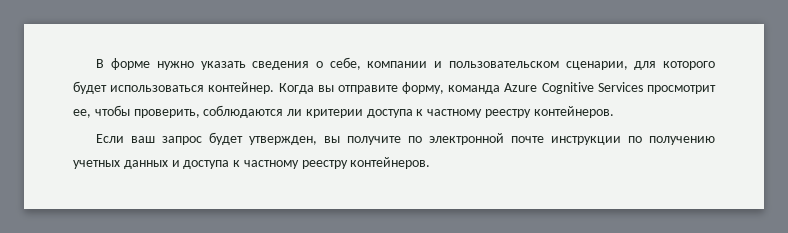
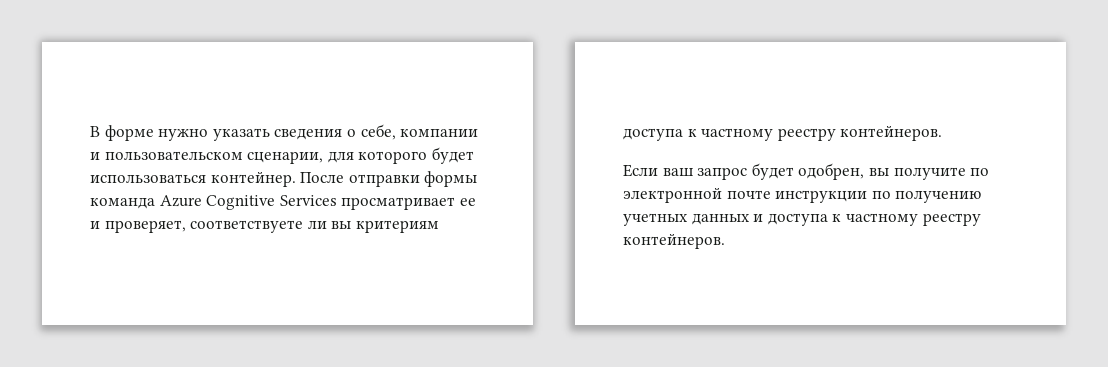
[278,82,716,94] [73,105,363,118] Когда вы отправите форму, команда Azure Cognitive Services просмотрит ее, чтобы проверить, соблюдаются ли критерии -> [300,171,478,187] [90,195,476,210] [90,220,439,233] После отправки формы команда Azure Cognitive Services просматривает ее и проверяет, соответствуете ли вы критериям
[249,136,318,145] утвержден, -> [798,163,865,180] одобрен,

